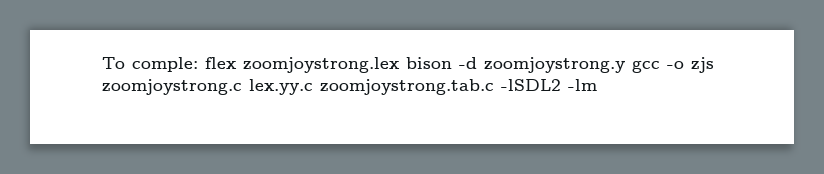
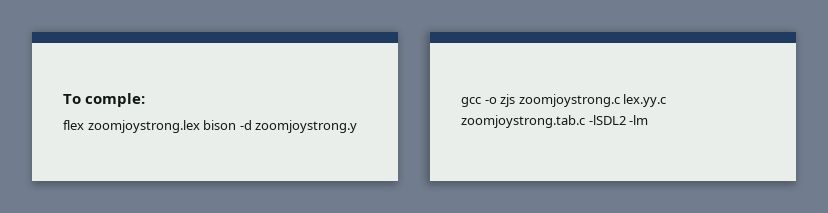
(198, 64) none -> (146, 100) //

